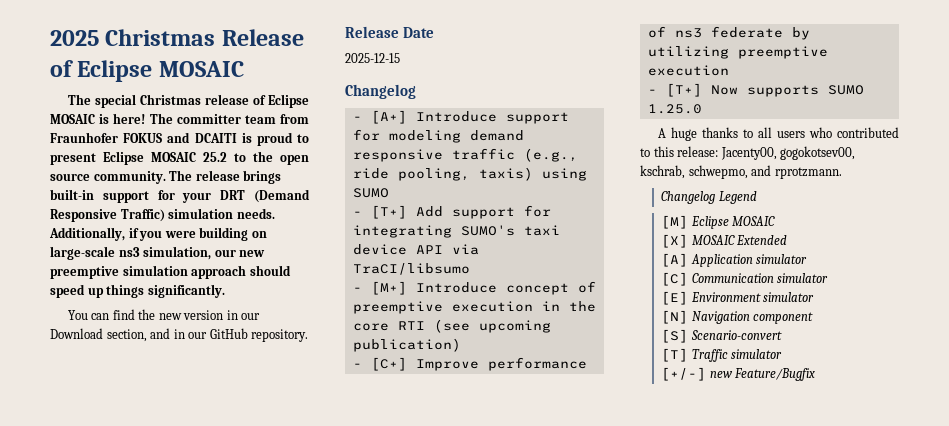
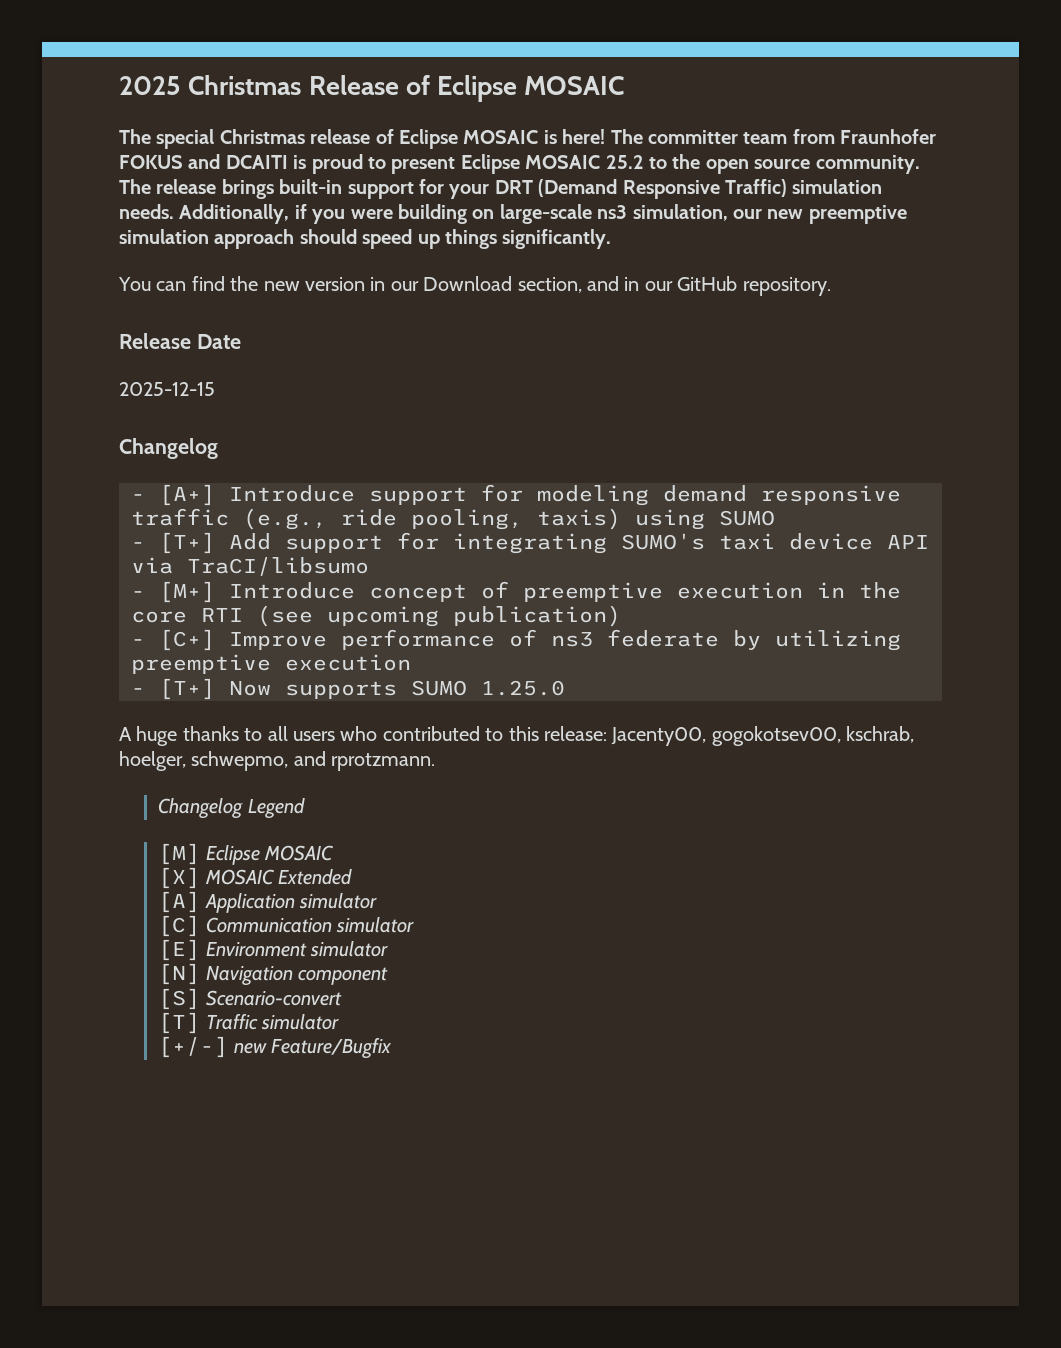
(685, 172) none -> [119,751,186,771] hoelger,

